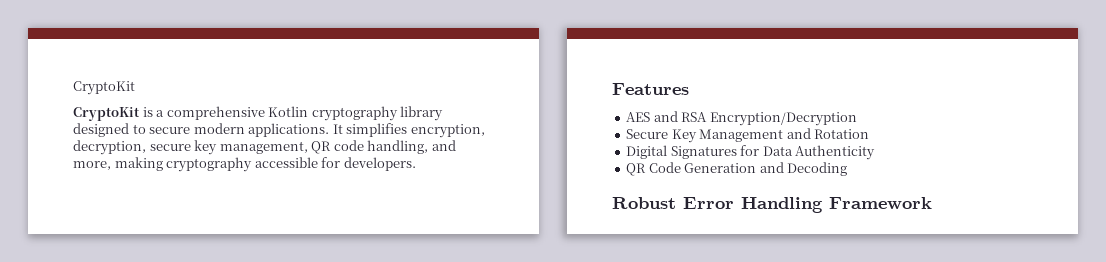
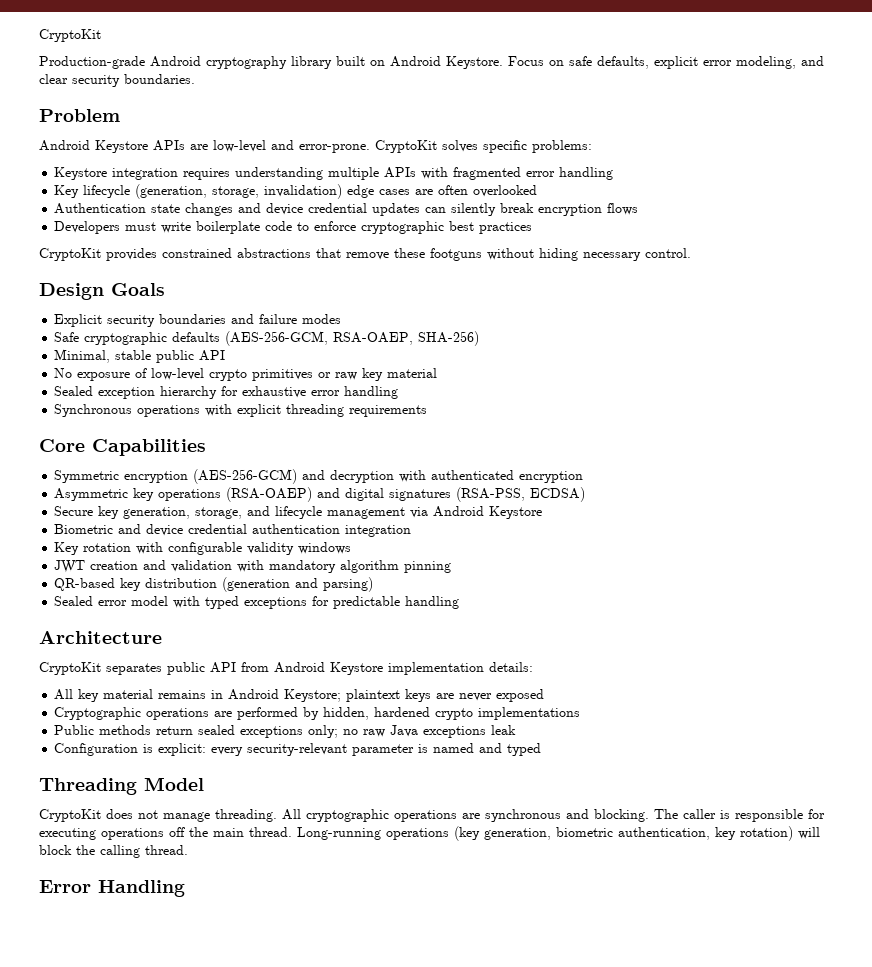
[73,106,444,121] [73,123,485,138] [73,140,456,155] [73,157,416,172] [612,83,689,95] [626,111,857,126] [626,128,870,143] [626,145,876,160] [626,162,848,176] [612,197,676,209] CryptoKit is a comprehensive Kotlin cryptography library designed to secure modern applications. It simplifies encryption, decryption, secure key management, QR code handling, and more, making cryptography accessible for developers. // Features // AES and RSA Encryption/Decryption // Secure Key Management and Rotation // Digital Signatures for Data Authenticity // QR Code Generation and Decoding // Robust -> [39,56,824,69] [39,74,195,87] [39,109,120,122] [39,140,592,153] [54,167,614,180] [54,184,538,199] [54,203,639,216] [54,221,533,234] [39,248,691,261] [39,283,165,300] [54,314,342,327] [54,331,480,346] [54,349,226,363] [54,368,438,381] [54,386,399,399] [54,404,428,417] [39,439,206,456] [54,469,584,484] [54,487,586,502] [54,506,543,519] [54,524,412,537] [54,542,352,555] [54,560,452,573] [54,577,374,592] [54,596,460,609] [39,631,162,644] [39,662,533,675] [54,689,545,702] [54,707,581,720] [54,725,517,738] [54,743,542,756] [39,777,204,795] [39,809,825,822] [39,826,820,841] [39,845,188,858] Production-grade Android cryptography library built on Android Keystore. Focus on safe defaults, explicit error modeling, and clear security boundaries. // Problem // Android Keystore APIs are low-level and error-prone. CryptoKit solves specific problems: // Keystore integration requires understanding multiple APIs with fragmented error handling // Key lifecycle (generation, storage, invalidation) edge cases are often overlooked // Authentication state changes and device credential updates can silently break encryption flows // Developers must write boilerplate code to enforce cryptographic best practices // CryptoKit provides constrained abstractions that remove these footguns without hiding necessary control. // Design Goals // Explicit security boundaries and failure modes // Safe cryptographic defaults (AES-256-GCM, RSA-OAEP, SHA-256) // Minimal, stable public API // No exposure of low-level crypto primitives or raw key material // Sealed exception hierarchy for exhaustive error handling // Synchronous operations with explicit threading requirements // Core Capabilities // Symmetric encryption (AES-256-GCM) and decryption with authenticated encryption // Asymmetric key operations (RSA-OAEP) and digital signatures (RSA-PSS, ECDSA) // Secure key generation, storage, and lifecycle management via Android Keystore // Biometric and device credential authentication integration // Key rotation with configurable validity windows // JWT creation and validation with mandatory algorithm pinning // QR-based key distribution (generation and parsing) // Sealed error model with typed exceptions for predictable handling // Architecture // CryptoKit separates public API from Android Keystore implementation details: // All key material remains in Android Keystore; plaintext keys are never exposed // Cryptographic operations are performed by hidden, hardened crypto implementations // Public methods return sealed exceptions only; no raw Java exceptions leak // Configuration is explicit: every security-relevant parameter is named and typed // Threading Model // CryptoKit does not manage threading. All cryptographic operations are synchronous and blocking. The caller is responsible for executing operations off the main thread. Long-running operations (key generation, biometric authentication, key rotation) will block the calling thread. //
[829,197,932,209] Framework -> (185, 888) none

